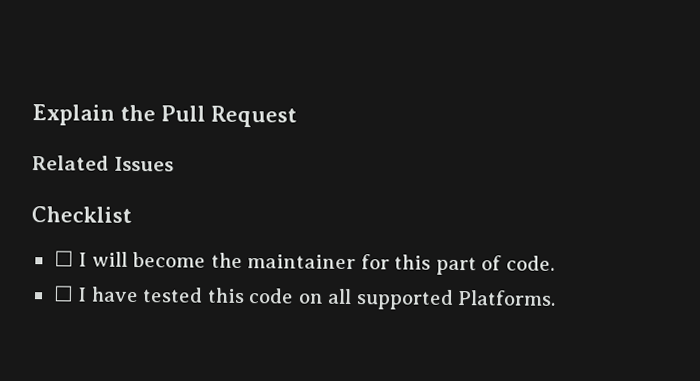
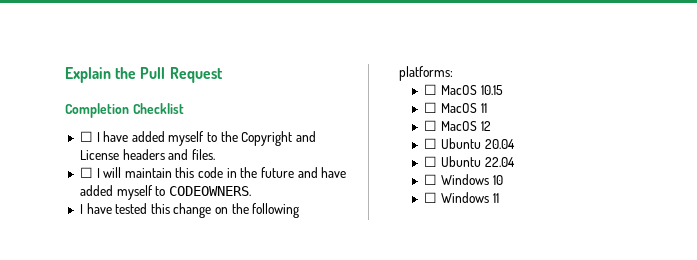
[32,155,174,172] Related Issues // -> [65,103,129,118] Completion
[91,251,555,276] [52,285,557,310] will become the maintainer for this part of code. // ☐ I have tested this code on all supported Platforms. -> [103,131,317,146] [79,149,215,160] [79,167,347,178] [79,185,251,200] [79,203,300,218] [398,66,453,81] [424,84,503,95] [424,102,487,113] [424,120,491,131] [424,138,515,149] [424,156,515,167] [424,174,503,185] [424,192,499,203] have added myself to the Copyright and License headers and files. // ☐ I will maintain this code in the future and have added myself to CODEOWNERS. // I have tested this change on the following platforms: // ☐ MacOS 10.15 // ☐ MacOS 11 // ☐ MacOS 12 // ☐ Ubuntu 20.04 // ☐ Ubuntu 22.04 // ☐ Windows 10 // ☐ Windows 11

